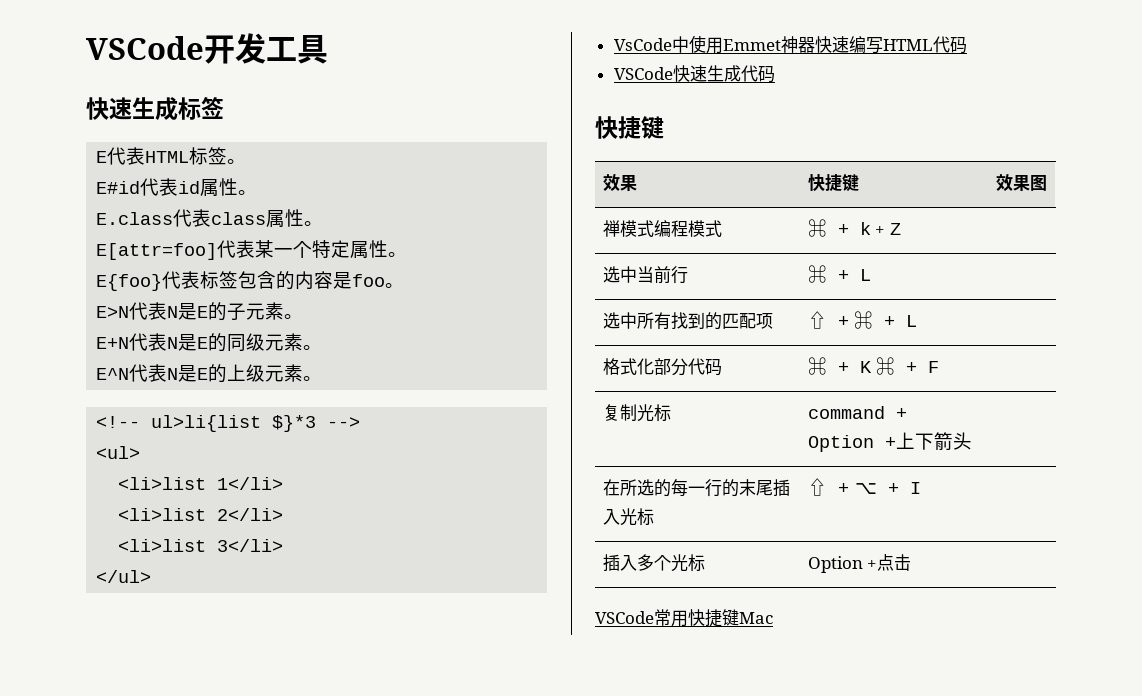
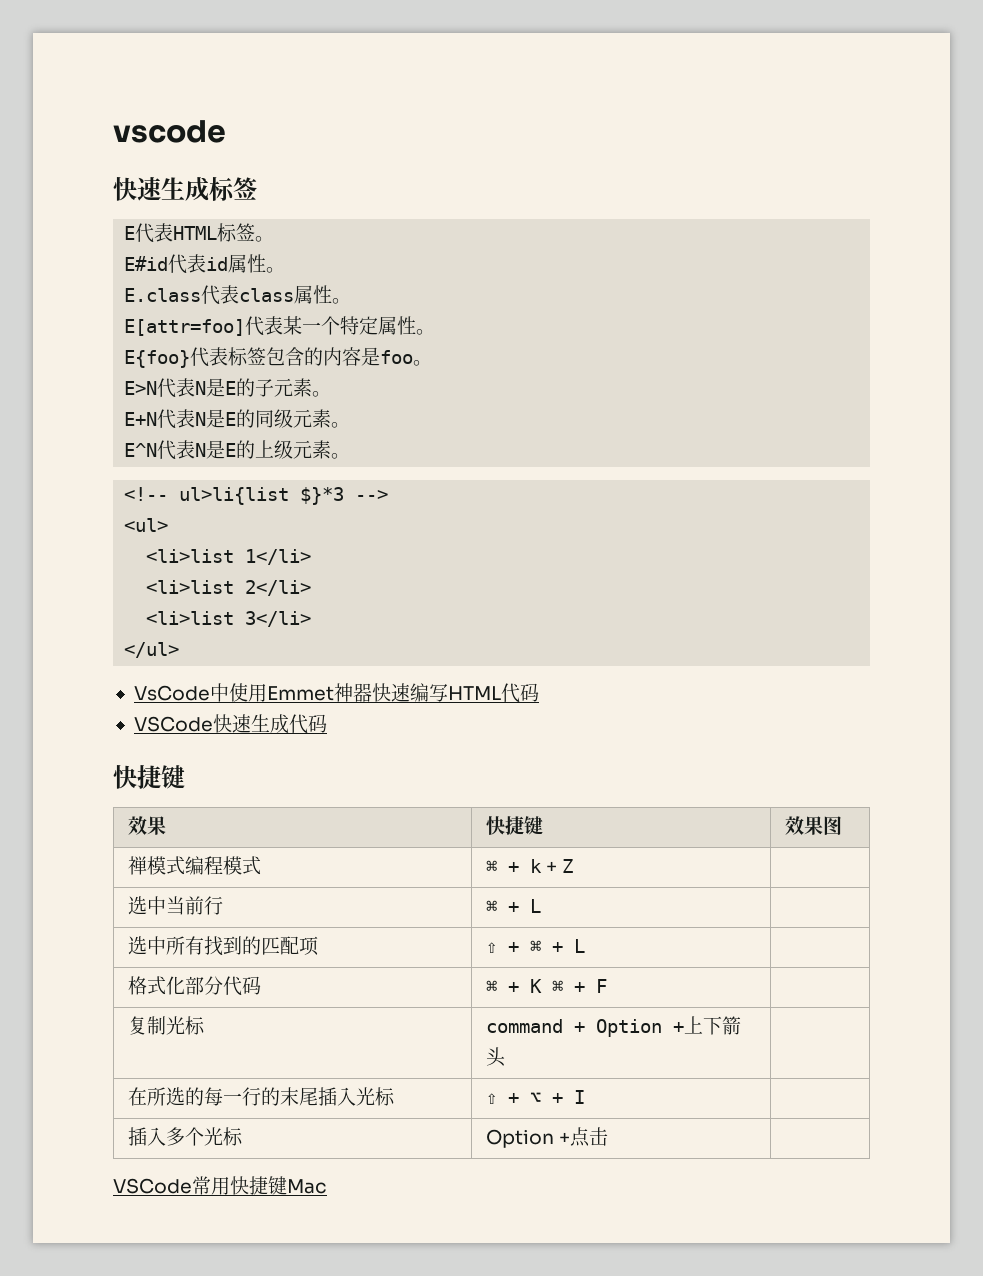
[86,33,328,64] VSCode开发工具 -> [113,120,226,143] vscode

